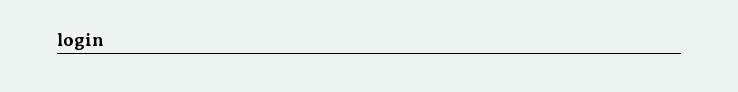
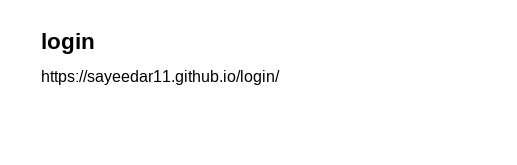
(104, 41) none -> [41,70,280,85] // https://sayeedar11.github.io/login/

